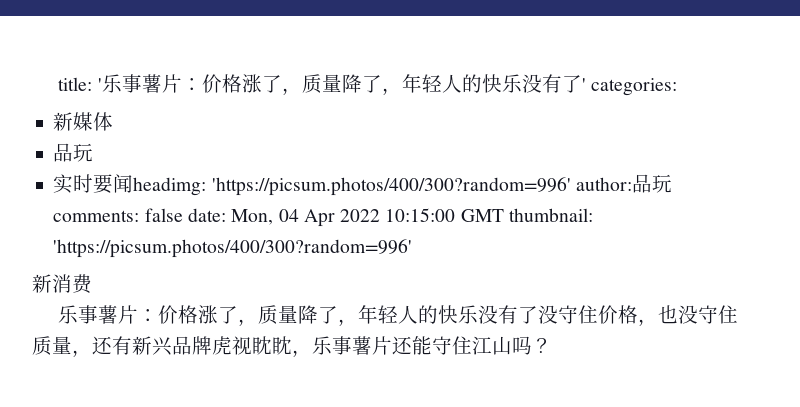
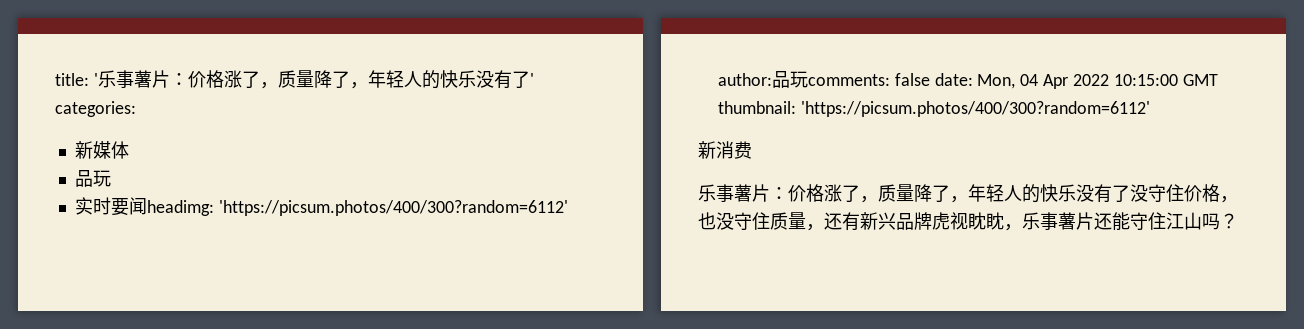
[211,177,571,196] 'https://picsum.photos/400/300?random=996' -> [218,200,568,216] 'https://picsum.photos/400/300?random=6112'
[53,239,413,258] 'https://picsum.photos/400/300?random=996' -> [800,101,1150,117] 'https://picsum.photos/400/300?random=6112'

